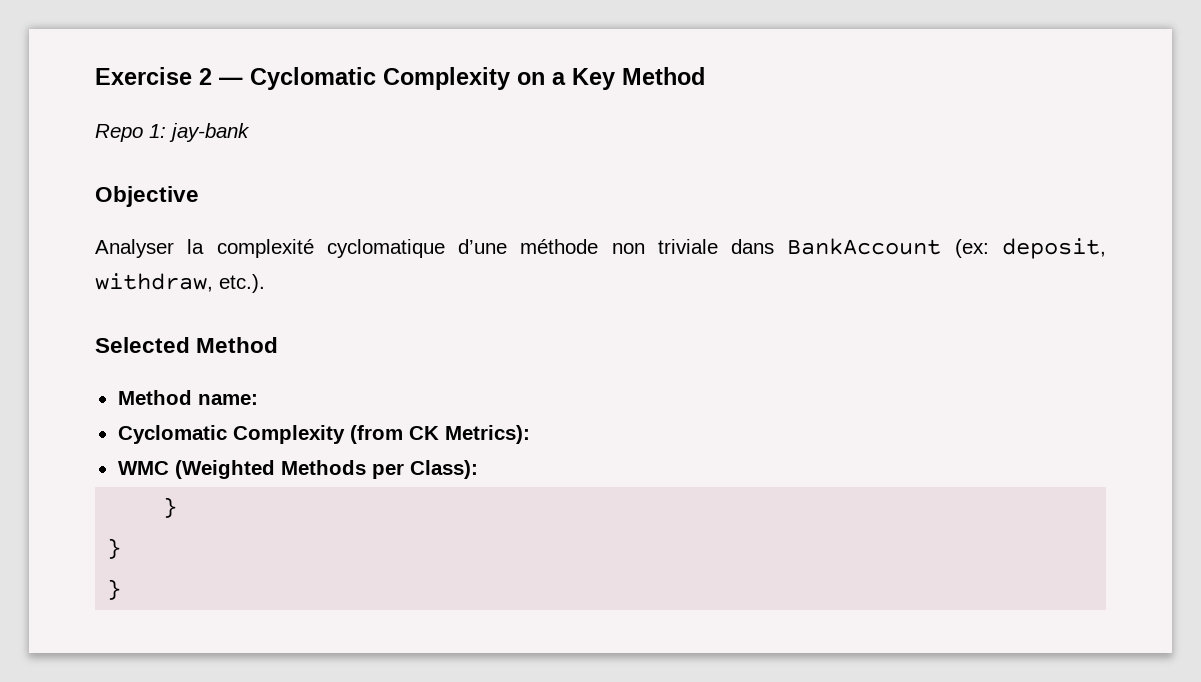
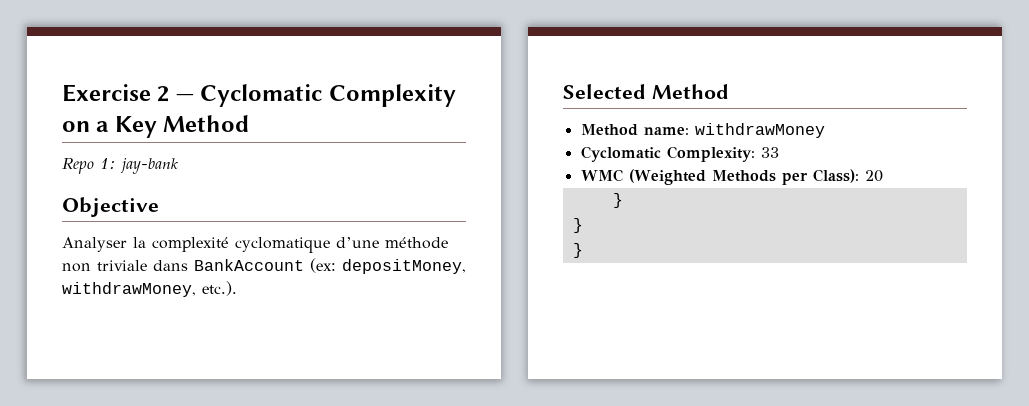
[1001,238,1106,259] [95,273,213,292] deposit, withdraw, -> [342,259,466,274] [62,282,196,297] depositMoney, withdrawMoney,
[117,425,530,444] // Cyclomatic Complexity (from CK Metrics): -> [694,123,825,138] [580,146,779,162] withdrawMoney // Cyclomatic Complexity: 33
(478, 469) none -> [864,170,883,182] 20

